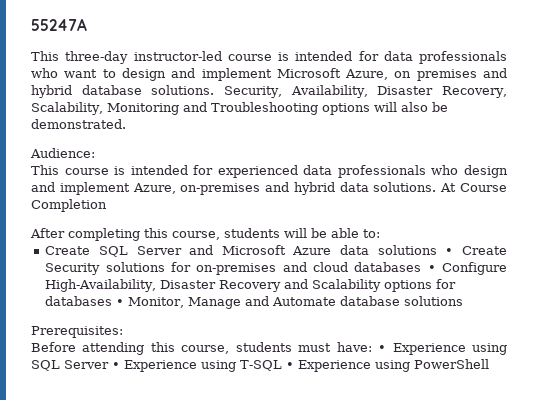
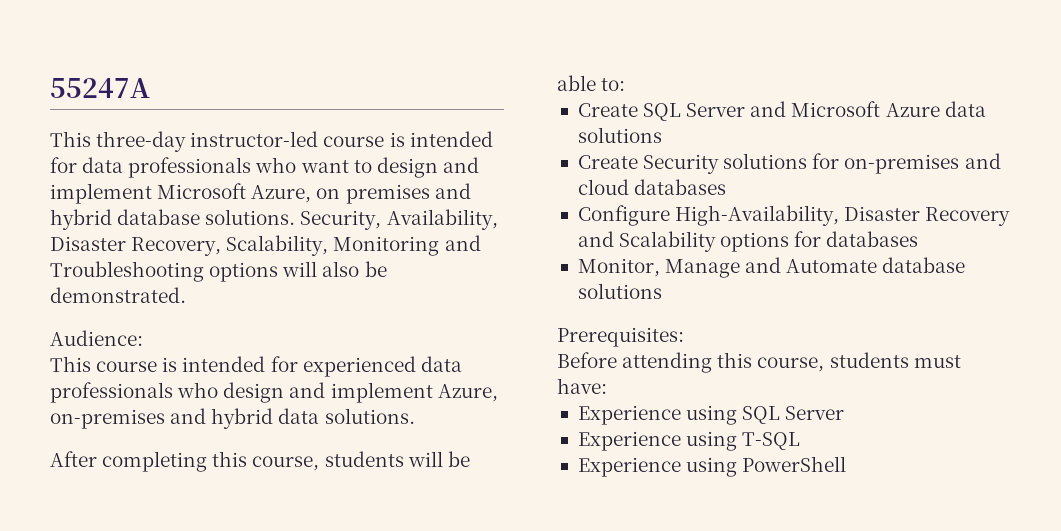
[440,183,507,192] [31,199,107,212] At Course Completion -> (415, 416) none
[445,248,454,255] • -> (662, 135) //
[427,265,436,272] • -> (727, 187) //
[116,299,125,306] • -> (919, 239) //
[378,345,387,352] • -> (607, 386) //
[112,362,120,369] • -> (845, 413) //
[285,362,294,369] • -> (801, 441) //

